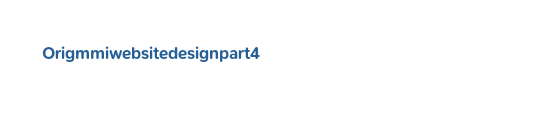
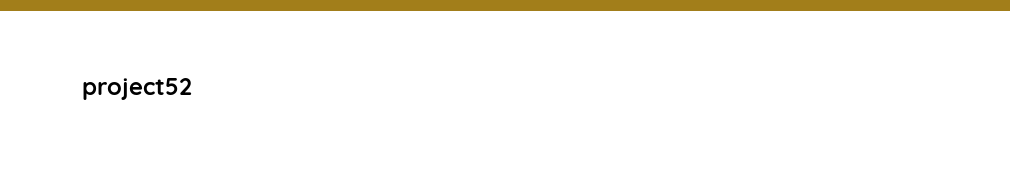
[42,46,260,62] Origmmiwebsitedesignpart4 -> [82,78,192,100] project52

